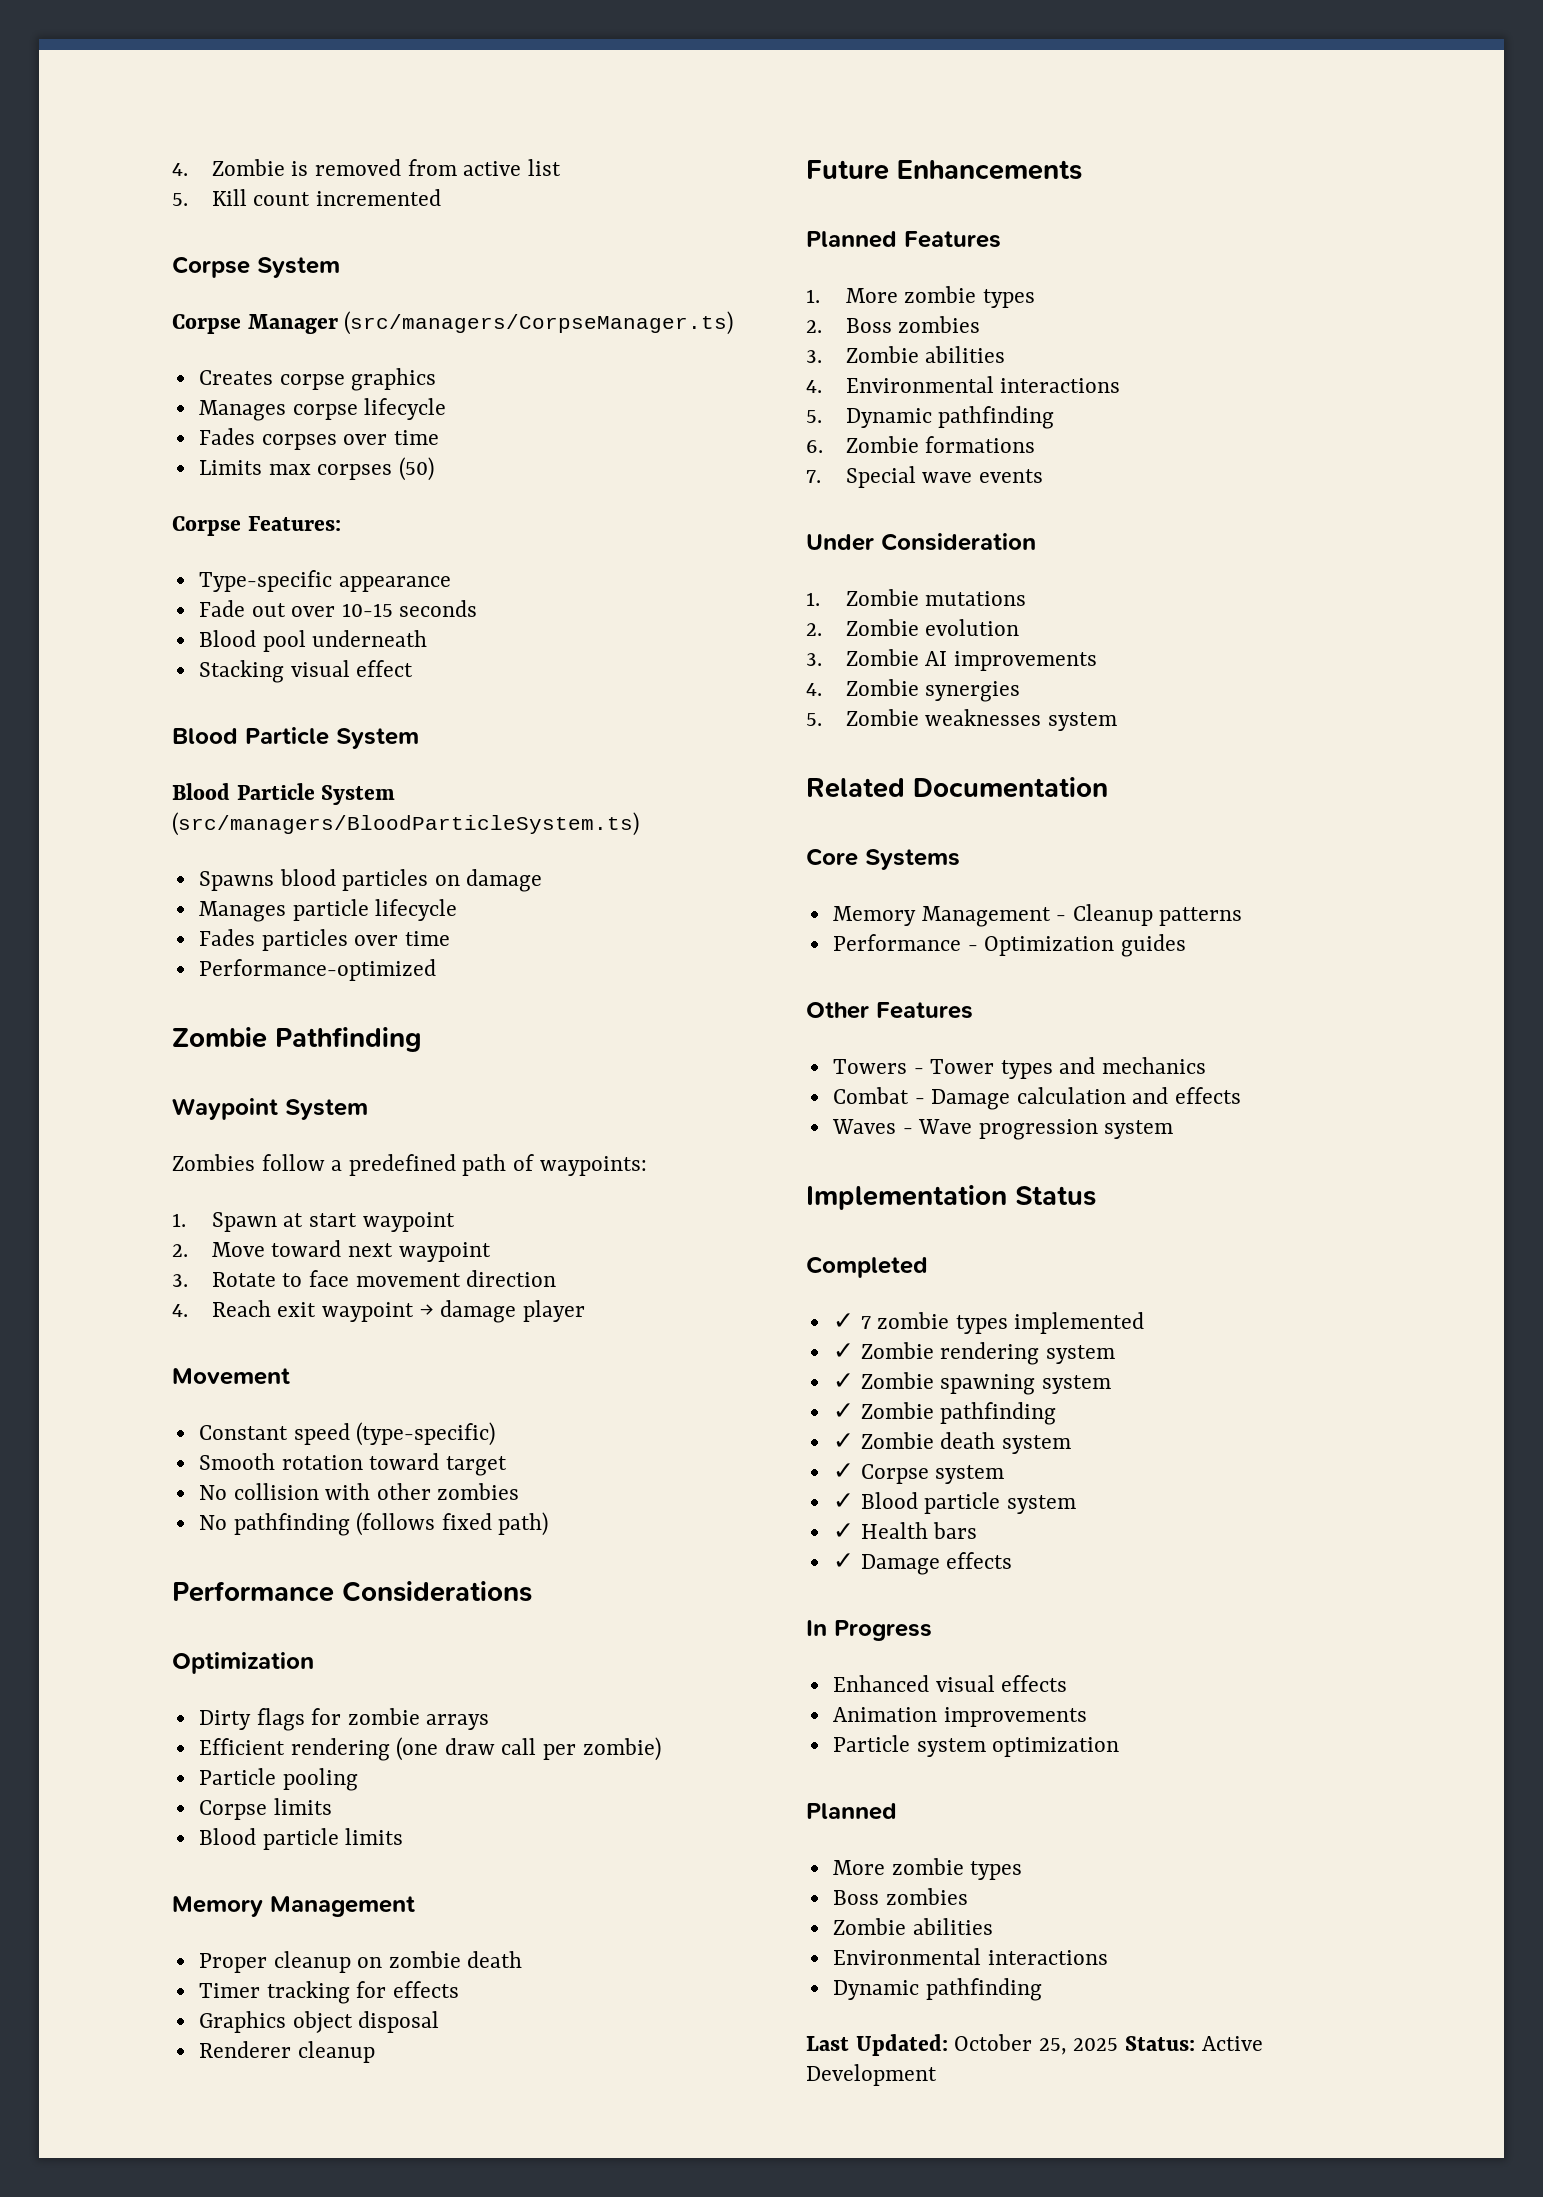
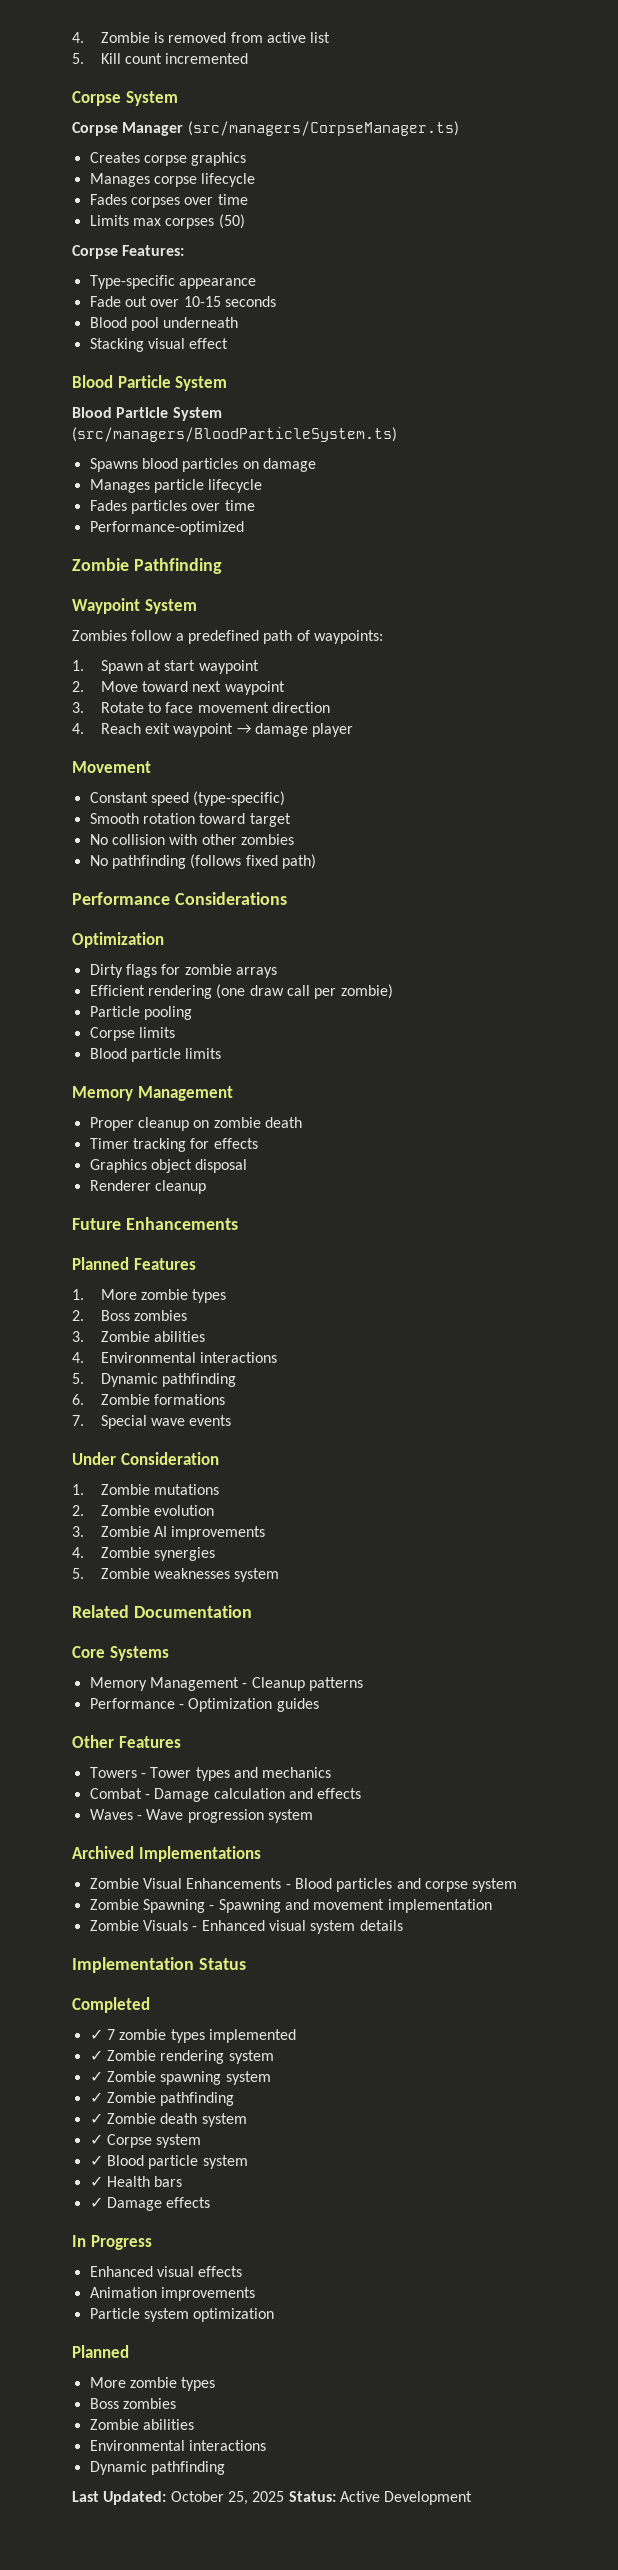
(1174, 1129) none -> [72,1846,261,1862] [89,1878,518,1892] [89,1899,492,1913] [89,1920,403,1934] // Archived Implementations // Zombie Visual Enhancements - Blood particles and corpse system // Zombie Spawning - Spawning and movement implementation // Zombie Visuals - Enhanced visual system details

